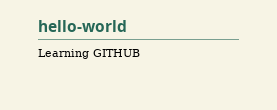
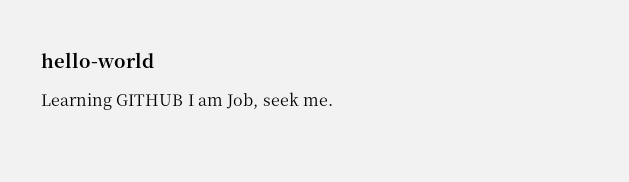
(140, 53) none -> [187,92,333,109] I am Job, seek me.

